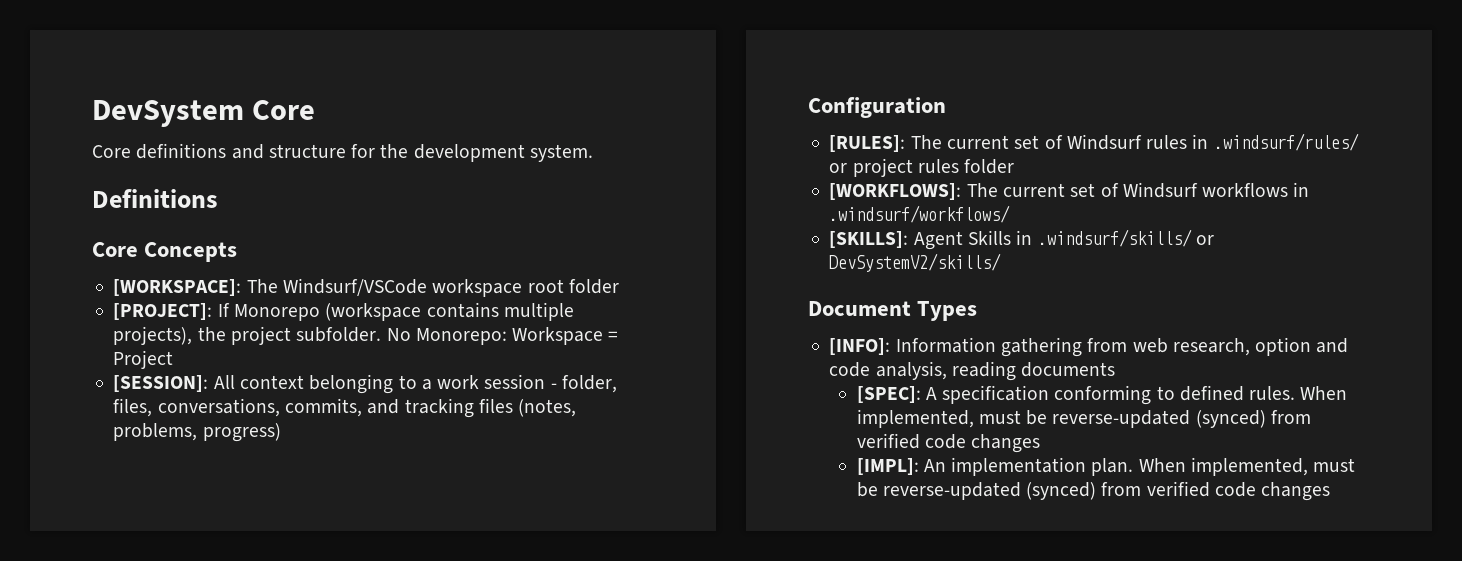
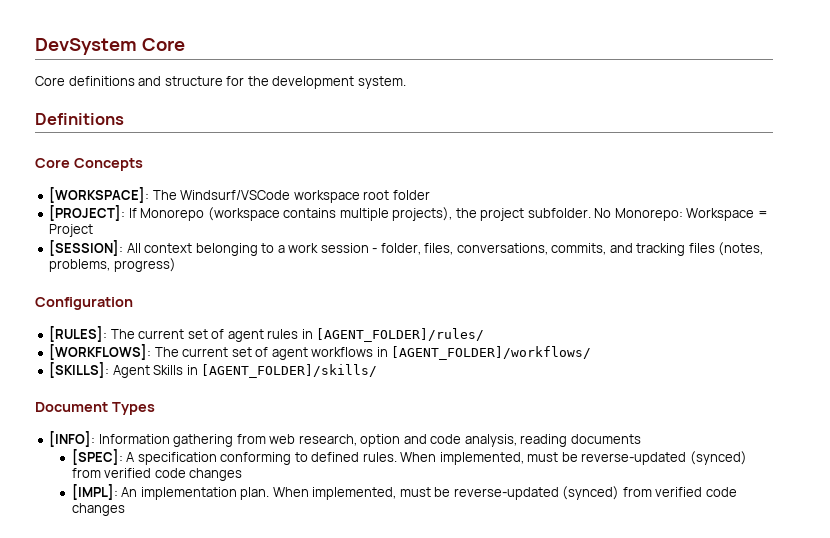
[1066,134,1142,150] Windsurf -> [227,329,264,342] agent
[1213,133,1359,151] [829,158,1015,177] .windsurf/rules/ or project rules folder -> [316,328,485,342] [AGENT_FOLDER]/rules/
[1122,182,1198,198] Windsurf -> [271,347,308,360] agent
[829,205,1011,223] .windsurf/workflows/ -> [391,346,592,360] [AGENT_FOLDER]/workflows/
[1037,229,1214,247] [829,253,1002,272] .windsurf/skills/ or DevSystemV2/skills/ -> [201,364,378,378] [AGENT_FOLDER]/skills/

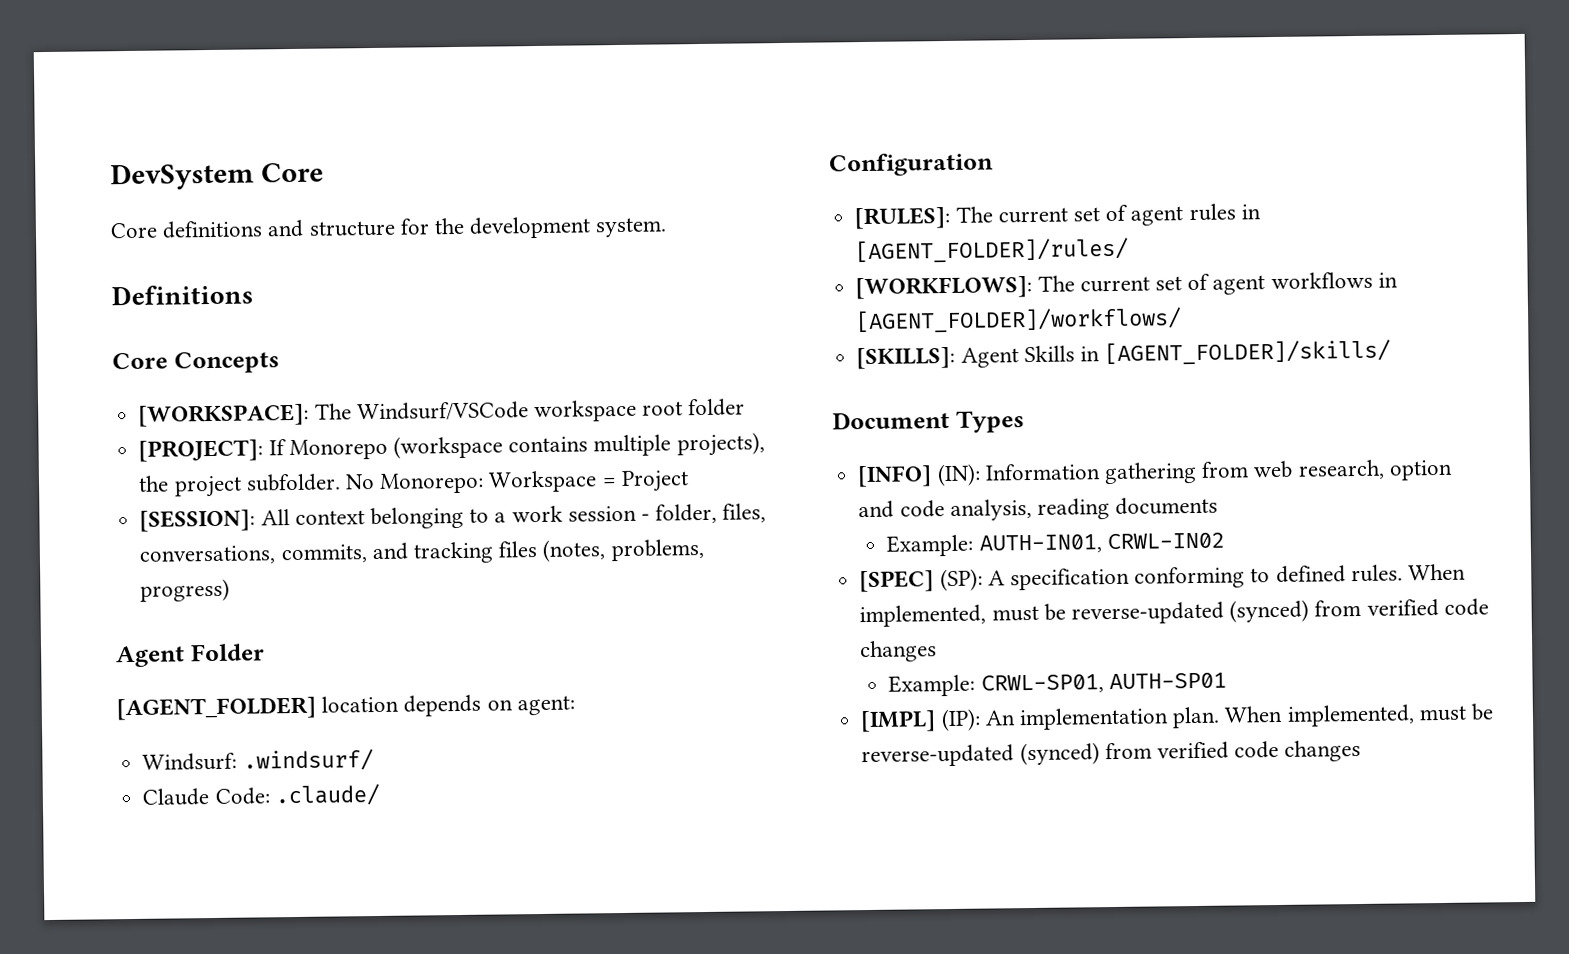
(176, 265) none -> [116,643,265,668] [116,694,575,721] [142,749,374,772] [142,783,380,807] // Agent Folder // [AGENT_FOLDER] location depends on agent: // Windsurf: .windsurf/ // Claude Code: .claude/
[49,431,96,447] [INFO]: -> [857,463,981,488] [INFO] (IN):
[71,449,123,465] [SPEC]: -> [886,532,1225,557] [859,568,983,593] Example: AUTH-IN01, CRWL-IN02 // [SPEC] (SP):
[71,484,118,500] [IMPL]: -> [888,672,1227,697] [860,708,981,733] Example: CRWL-SP01, AUTH-SP01 // [IMPL] (IP):

